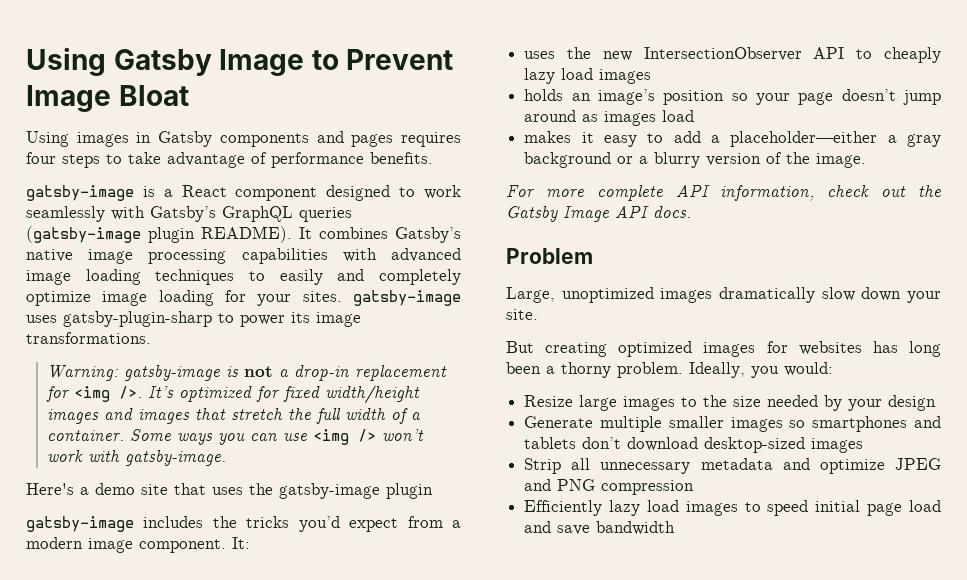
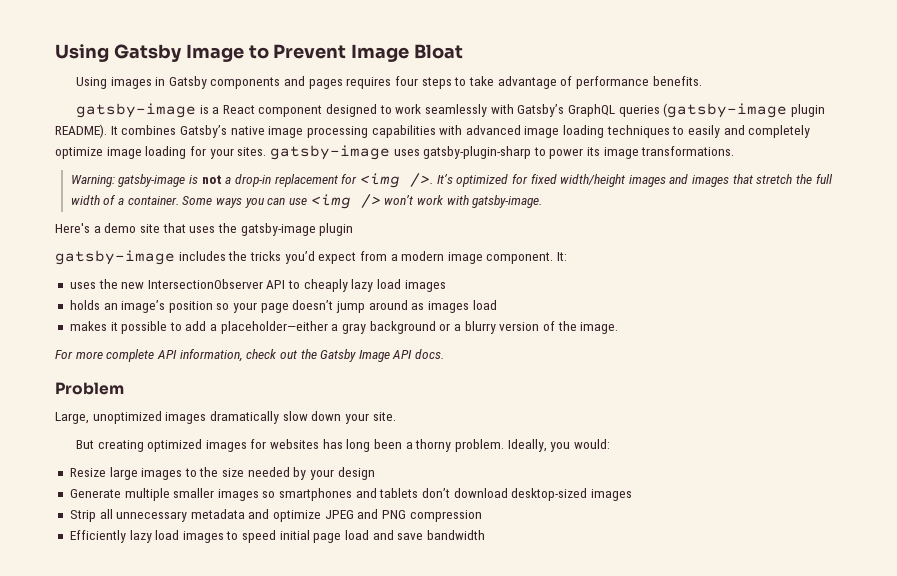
[603,135,637,147] easy -> [121,321,168,334] possible

